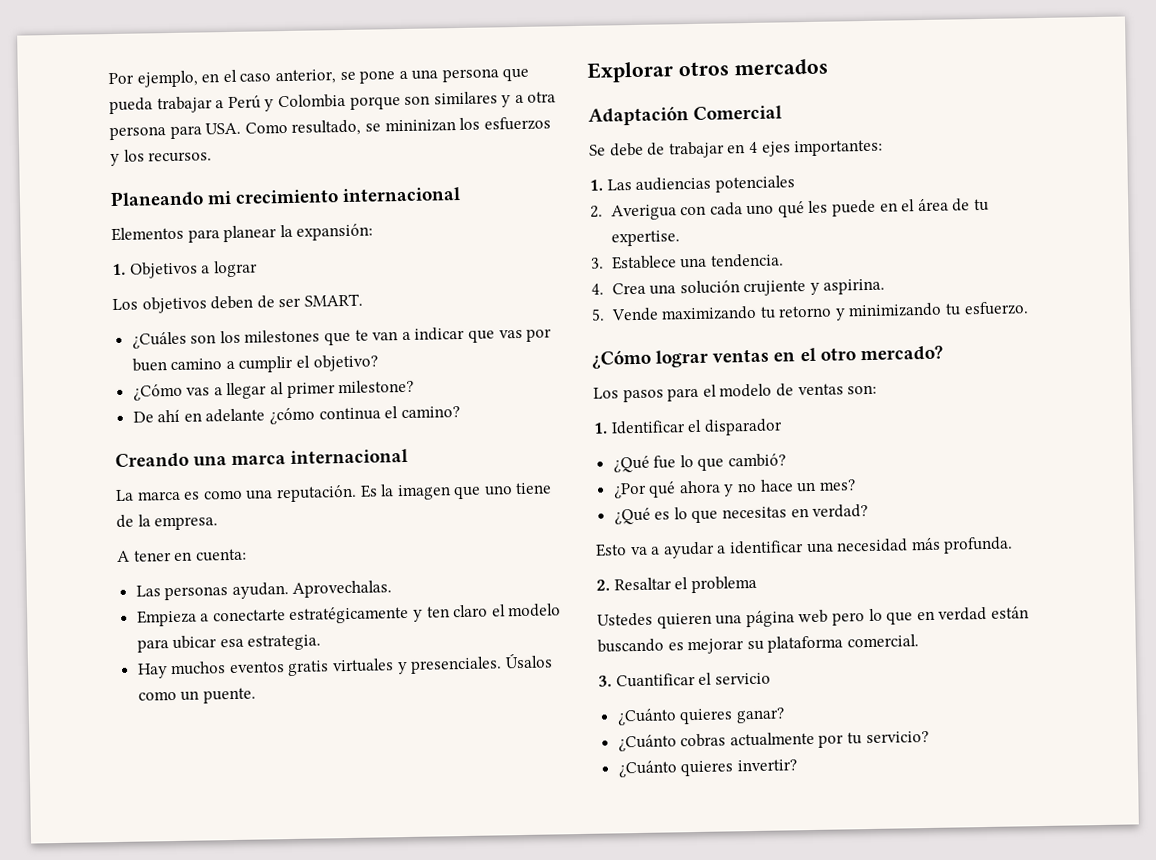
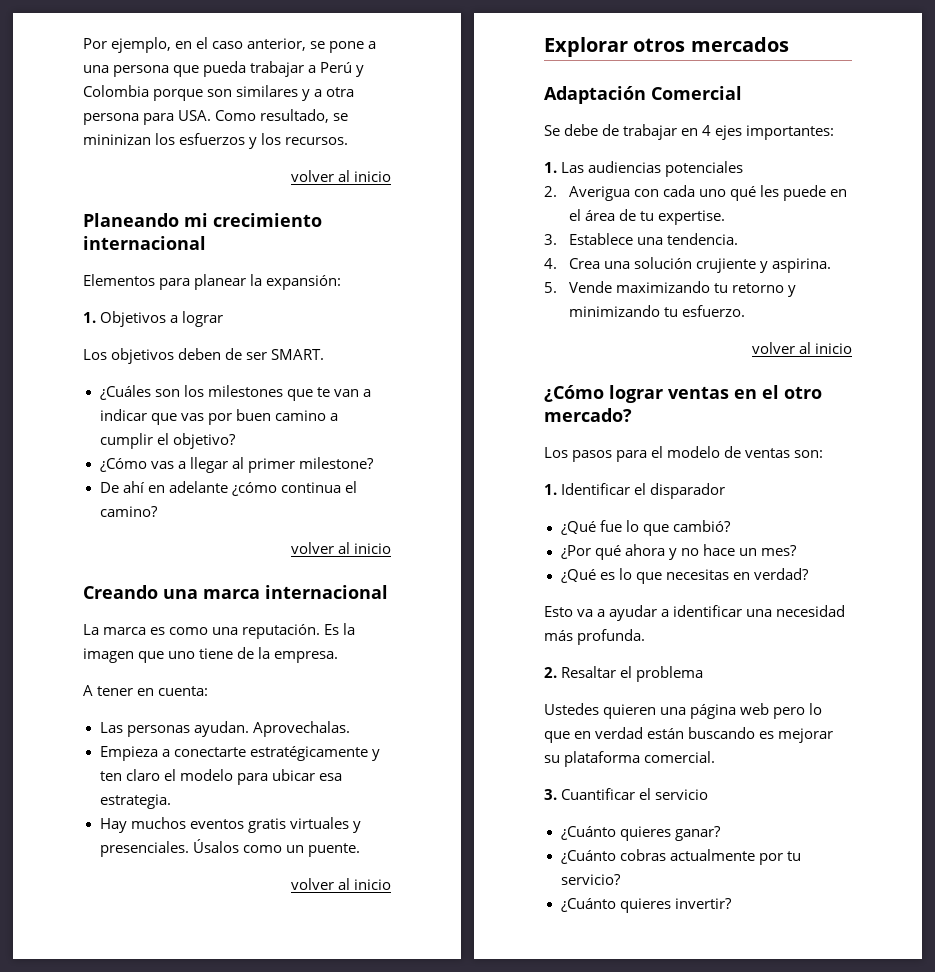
(213, 157) none -> [290,170,392,182] // volver al inicio
(460, 412) none -> [290,542,392,554] // volver al inicio
(256, 695) none -> [290,878,392,890] // volver al inicio
(1029, 308) none -> [751,342,852,354] // volver al inicio

